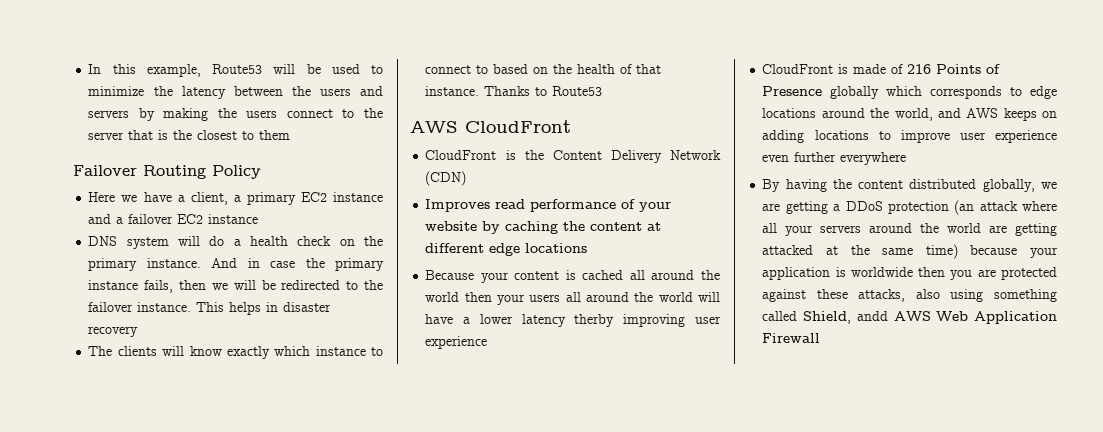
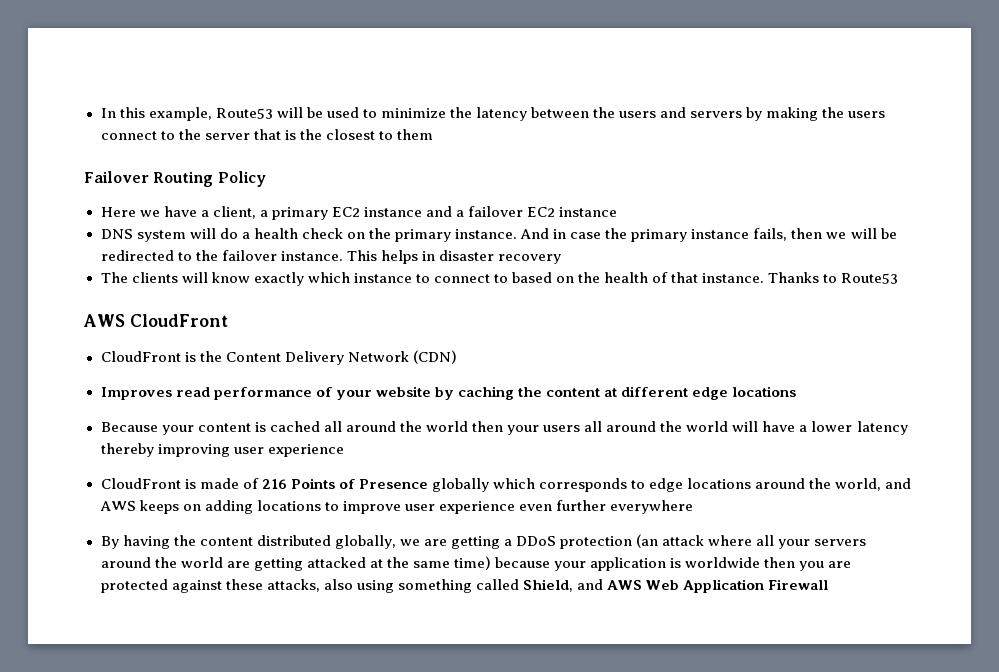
[574,314,615,327] therby -> [100,443,154,457] thereby
[856,311,888,321] andd -> [576,579,603,590] and

